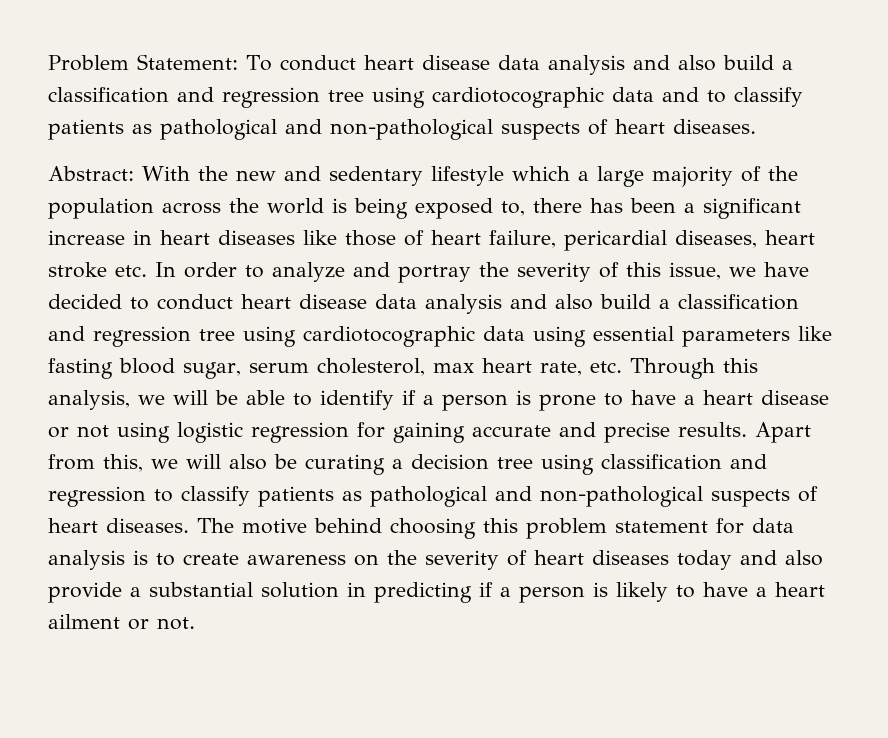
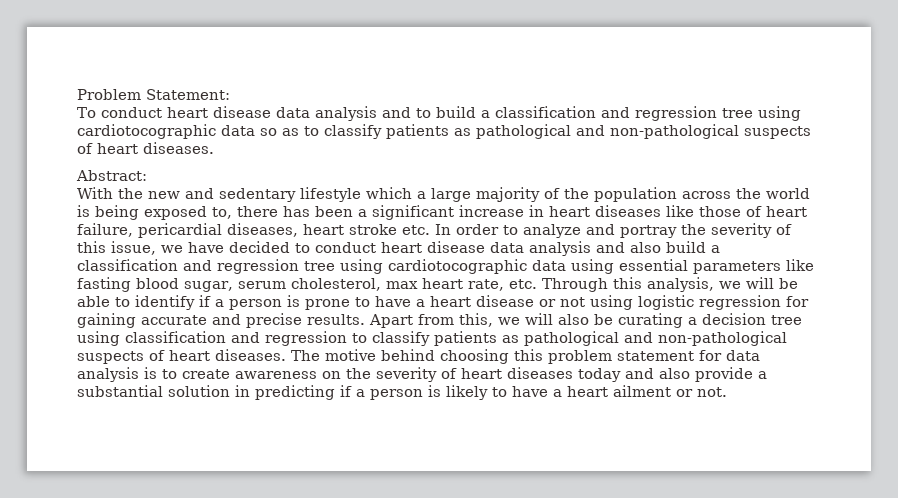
(238, 62) none -> (230, 94) //
[677,55,793,71] [48,87,699,108] also build a classification and regression tree using cardiotocographic data and -> [415,106,801,121] [77,124,299,139] to build a classification and regression tree using cardiotocographic data so as
(134, 173) none -> (147, 175) //

